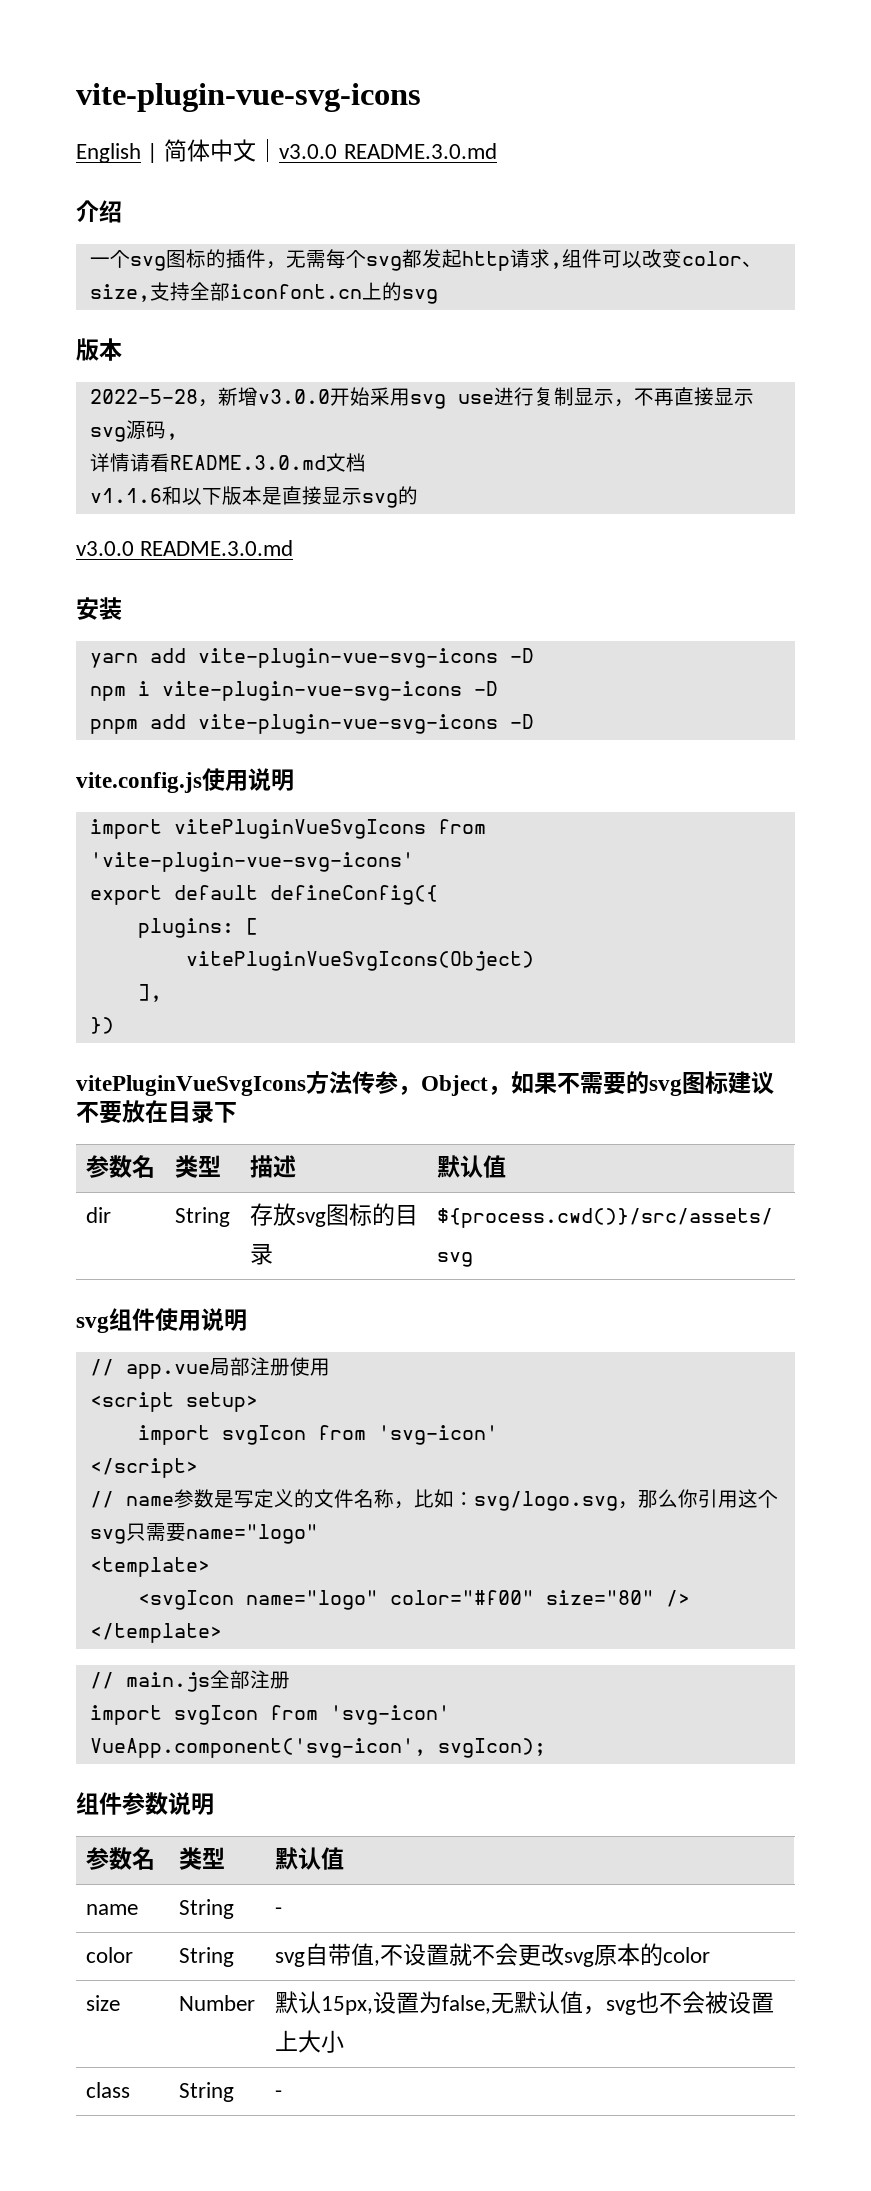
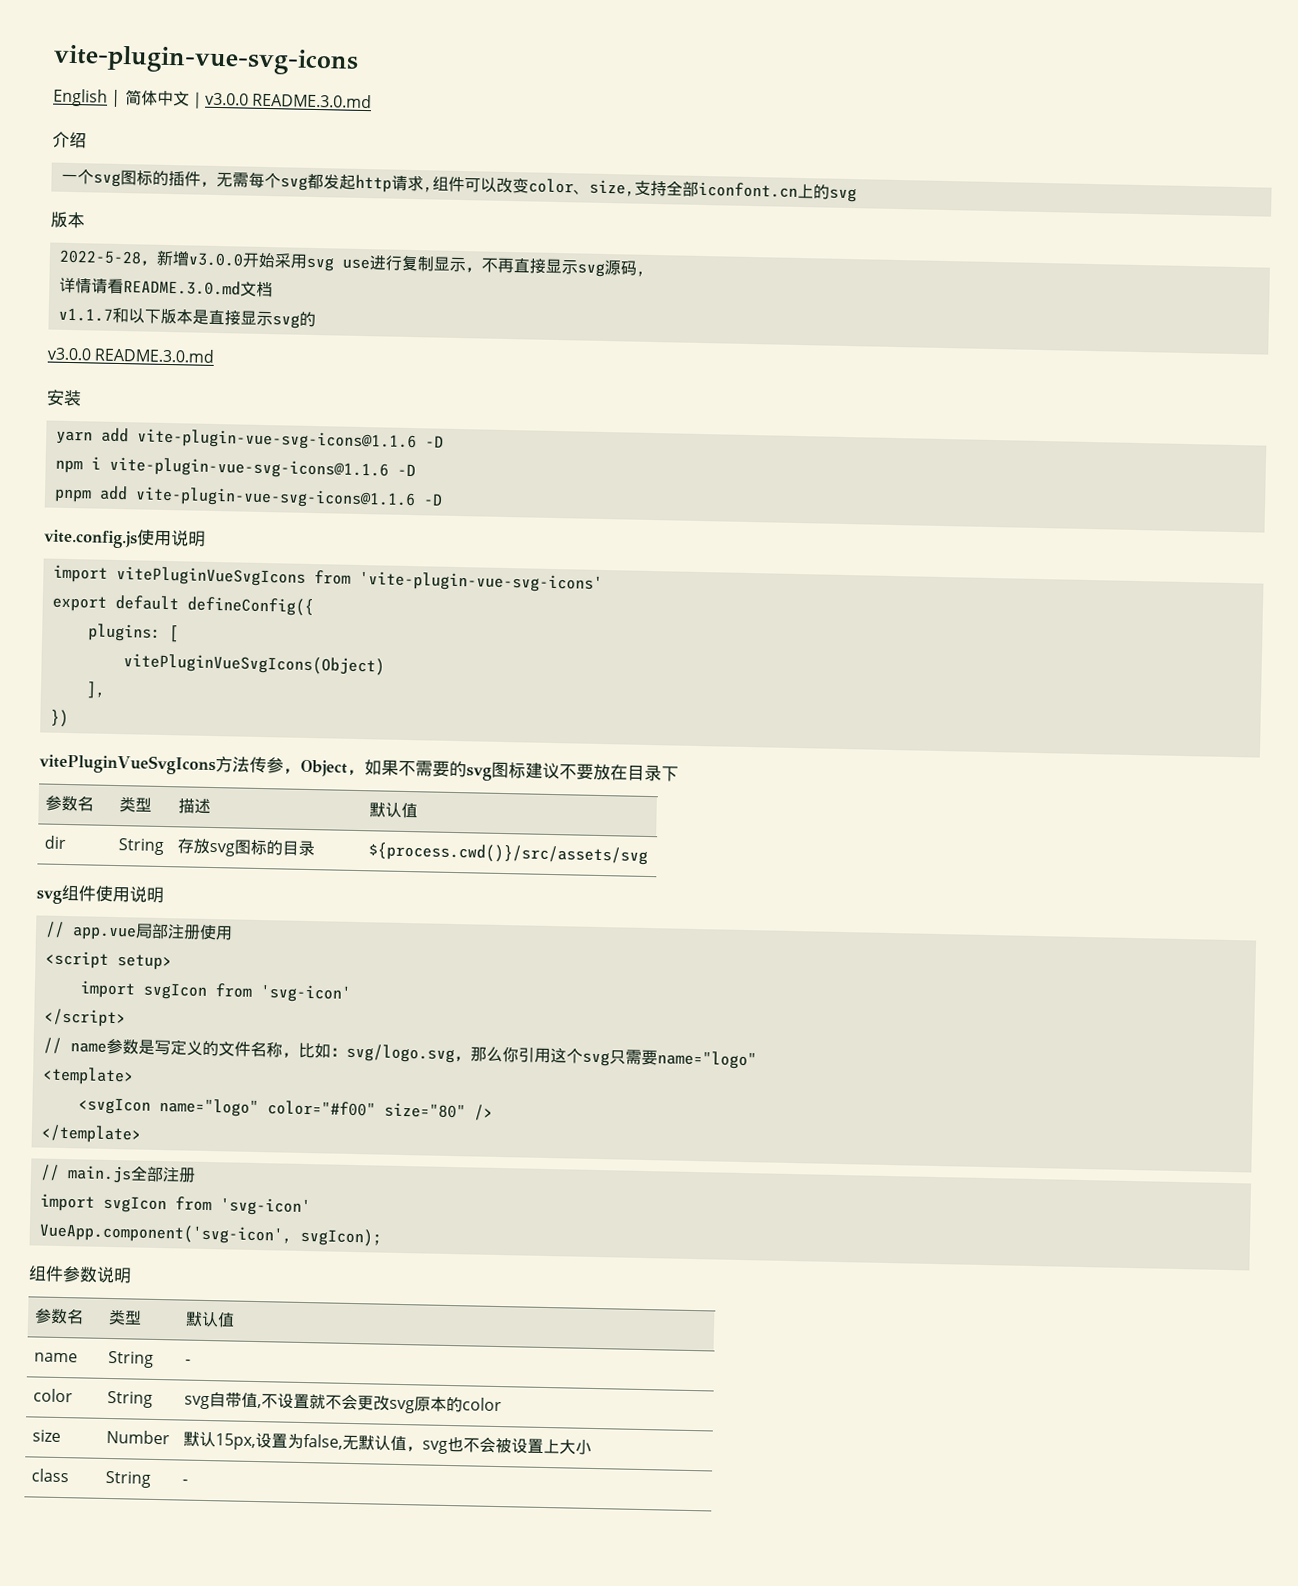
[89,488,162,503] v1.1.6 -> [57,307,113,322] v1.1.7
[197,648,498,668] vite-plugin-vue-svg-icons -> [136,428,417,452] vite-plugin-vue-svg-icons@1.1.6
[161,681,462,701] vite-plugin-vue-svg-icons -> [108,456,389,480] vite-plugin-vue-svg-icons@1.1.6
[197,714,498,734] vite-plugin-vue-svg-icons -> [134,486,416,510] vite-plugin-vue-svg-icons@1.1.6

